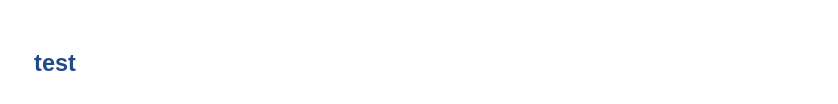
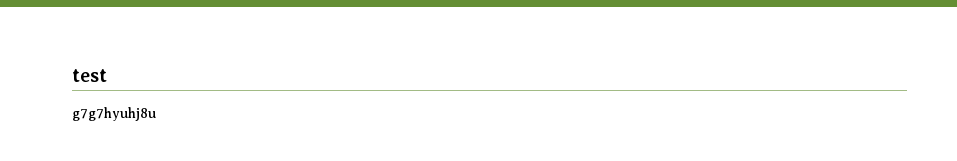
(76, 63) none -> [72,107,156,121] // g7g7hyuhj8u

